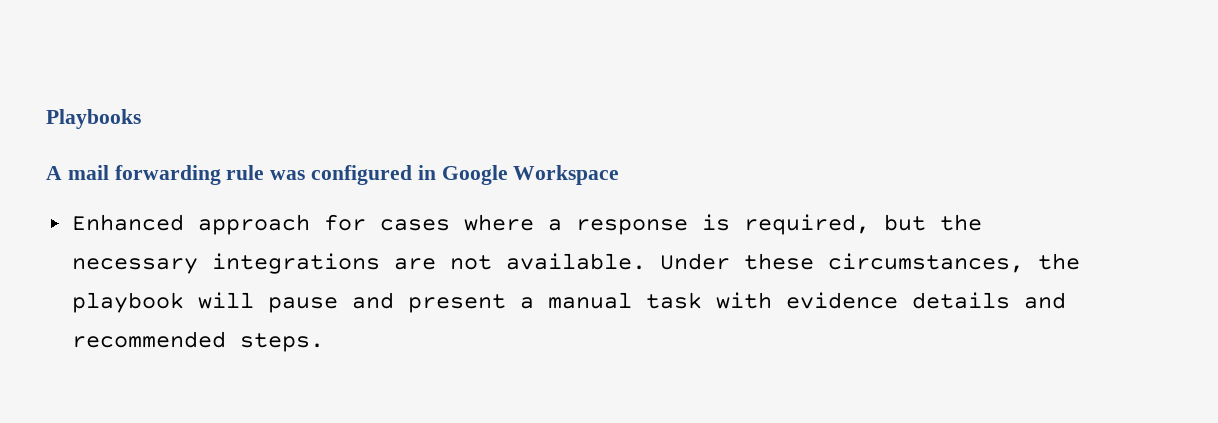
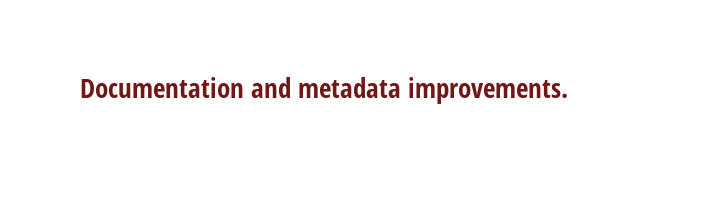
[46,109,141,129] [46,165,620,185] [71,214,982,235] [71,253,1080,274] [71,292,1066,313] [71,331,324,352] Playbooks // A mail forwarding rule was configured in Google Workspace // Enhanced approach for cases where a response is required, but the necessary integrations are not available. Under these circumstances, the playbook will pause and present a manual task with evidence details and recommended steps. -> [80,77,569,104] Documentation and metadata improvements.

